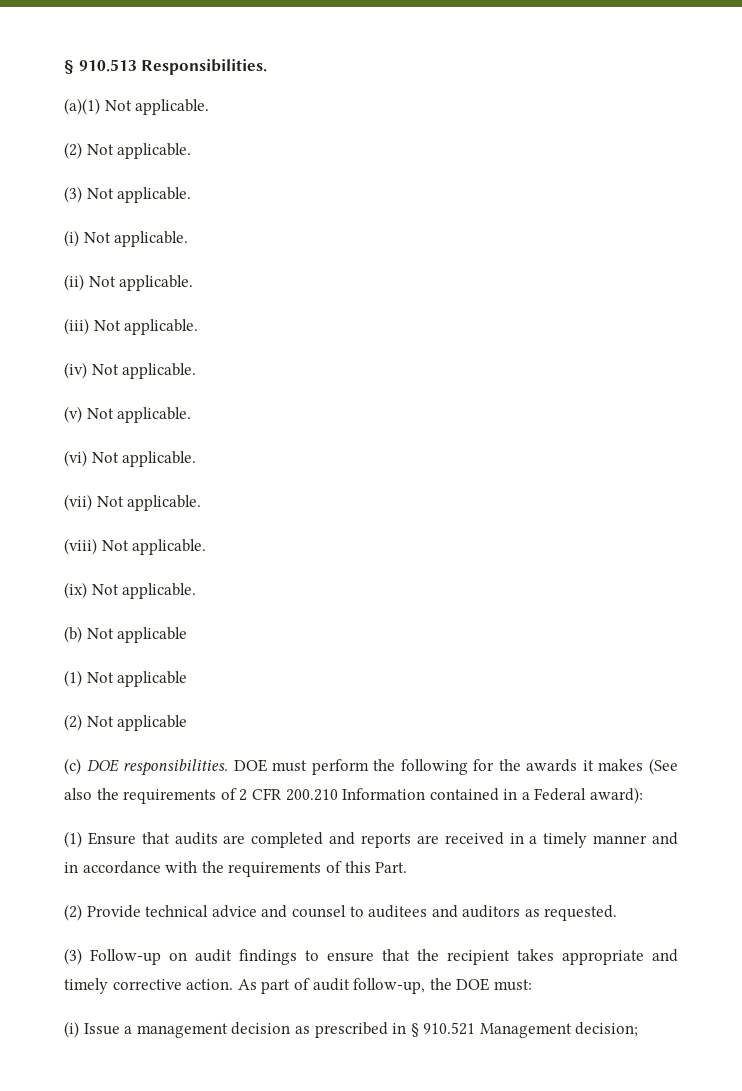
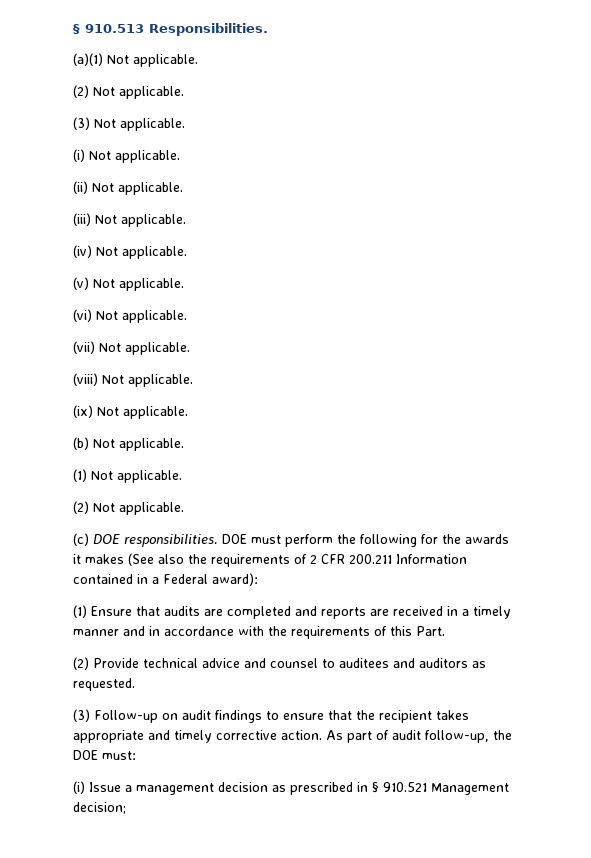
[117,627,188,643] applicable -> [119,438,184,451] applicable.
[117,671,188,687] [64,714,188,731] applicable // (2) Not applicable -> [117,470,182,483] [73,501,184,515] applicable. // (2) Not applicable.
[285,789,338,801] 200.210 -> [349,554,392,564] 200.211

